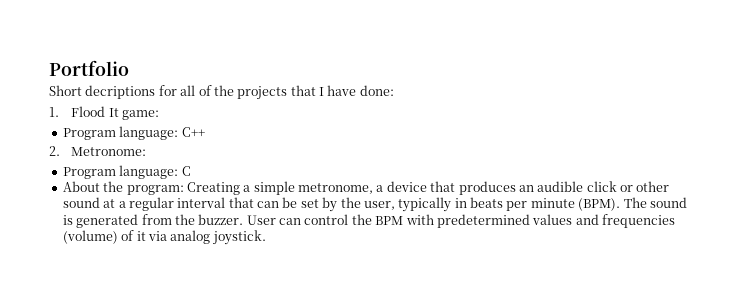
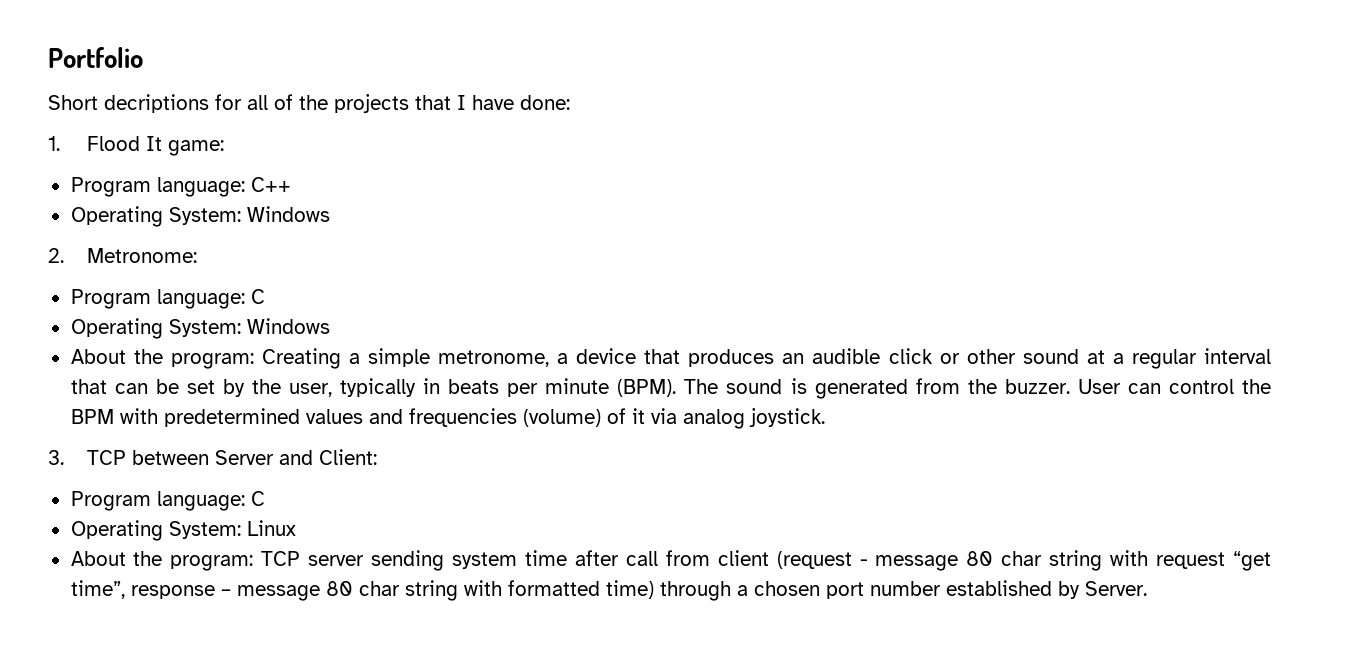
(205, 132) none -> [70,206,330,227] // Operating System: Windows
(191, 171) none -> [70,318,330,339] // Operating System: Windows
(266, 237) none -> [48,449,377,465] [70,491,265,511] [70,520,296,541] [70,550,1271,571] [70,580,1147,601] // 3. TCP between Server and Client: // Program language: C // Operating System: Linux // About the program: TCP server sending system time after call from client (request - message 80 char string with request “get time”, response – message 80 char string with formatted time) through a chosen port number established by Server.

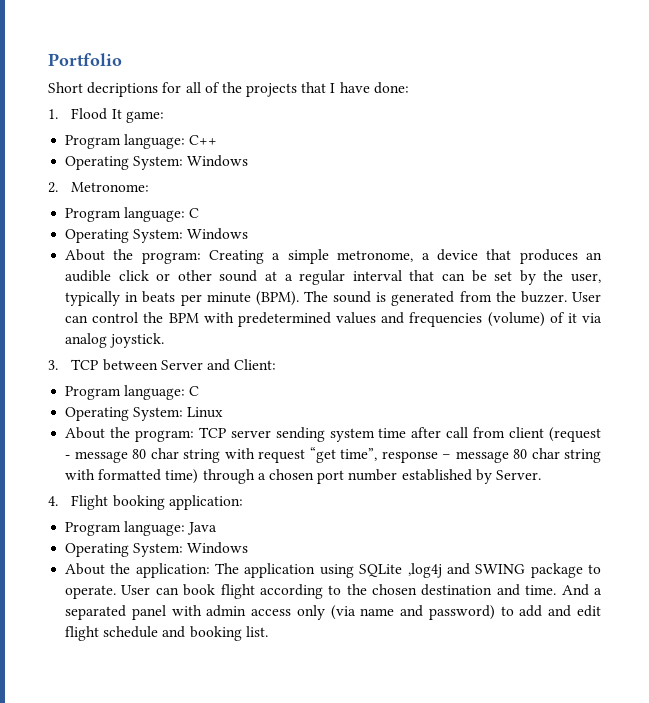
(1147, 588) none -> [48,495,243,510] [65,521,218,536] [65,542,249,557] [65,563,602,578] [65,584,603,599] [65,605,601,620] [65,626,268,641] // 4. Flight booking application: // Program language: Java // Operating System: Windows // About the application: The application using SQLite ,log4j and SWING package to operate. User can book flight according to the chosen destination and time. And a separated panel with admin access only (via name and password) to add and edit flight schedule and booking list.

